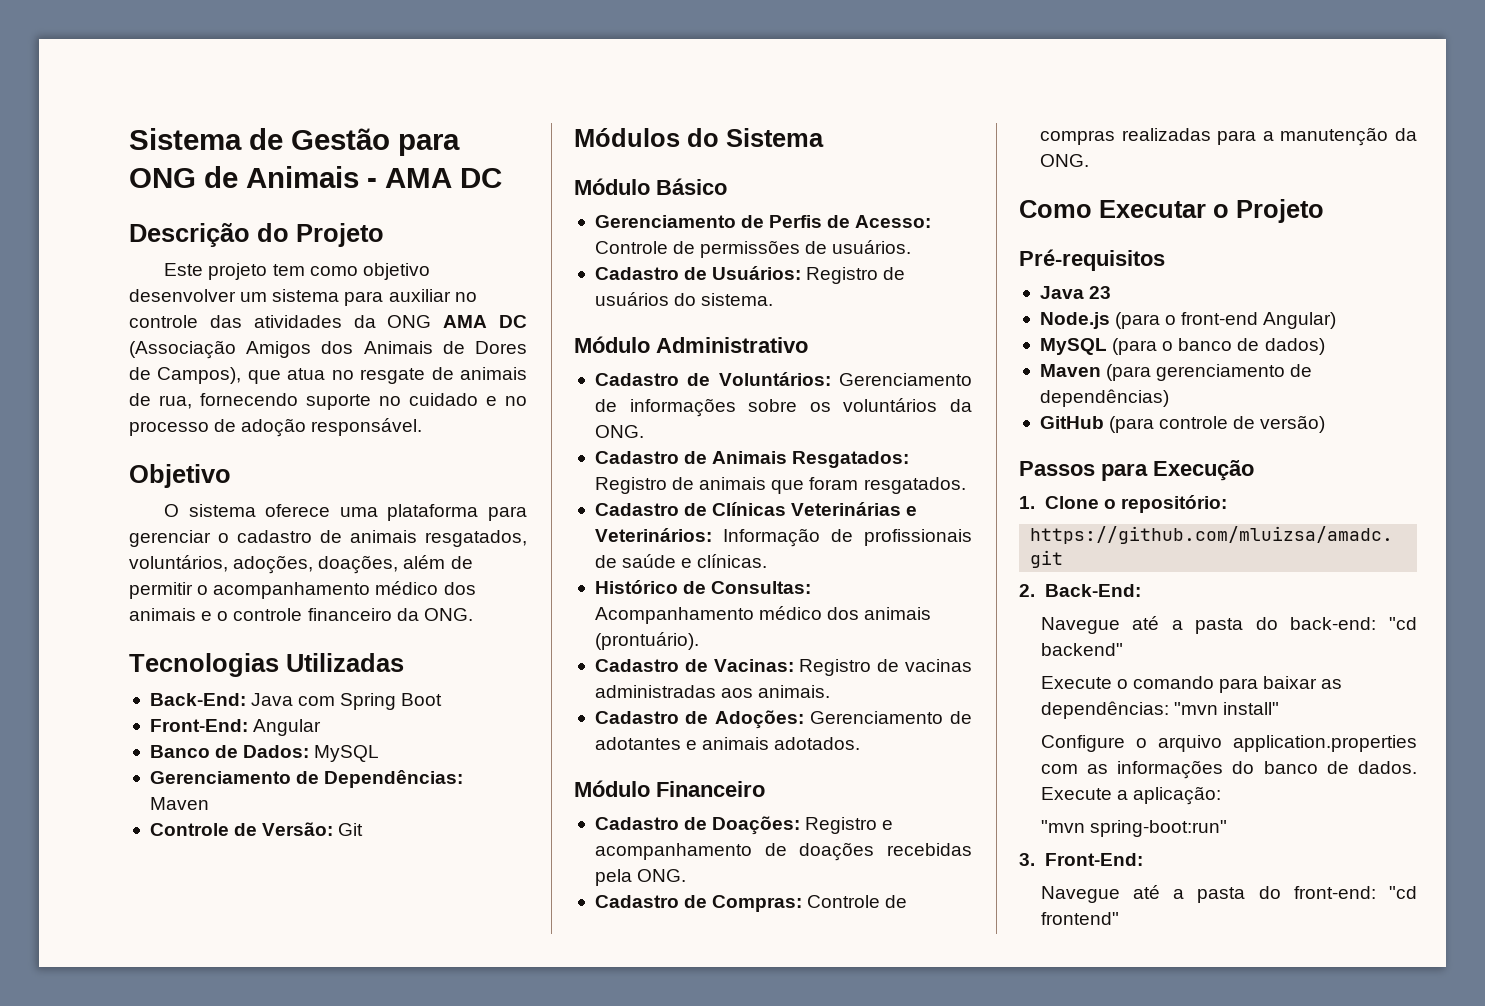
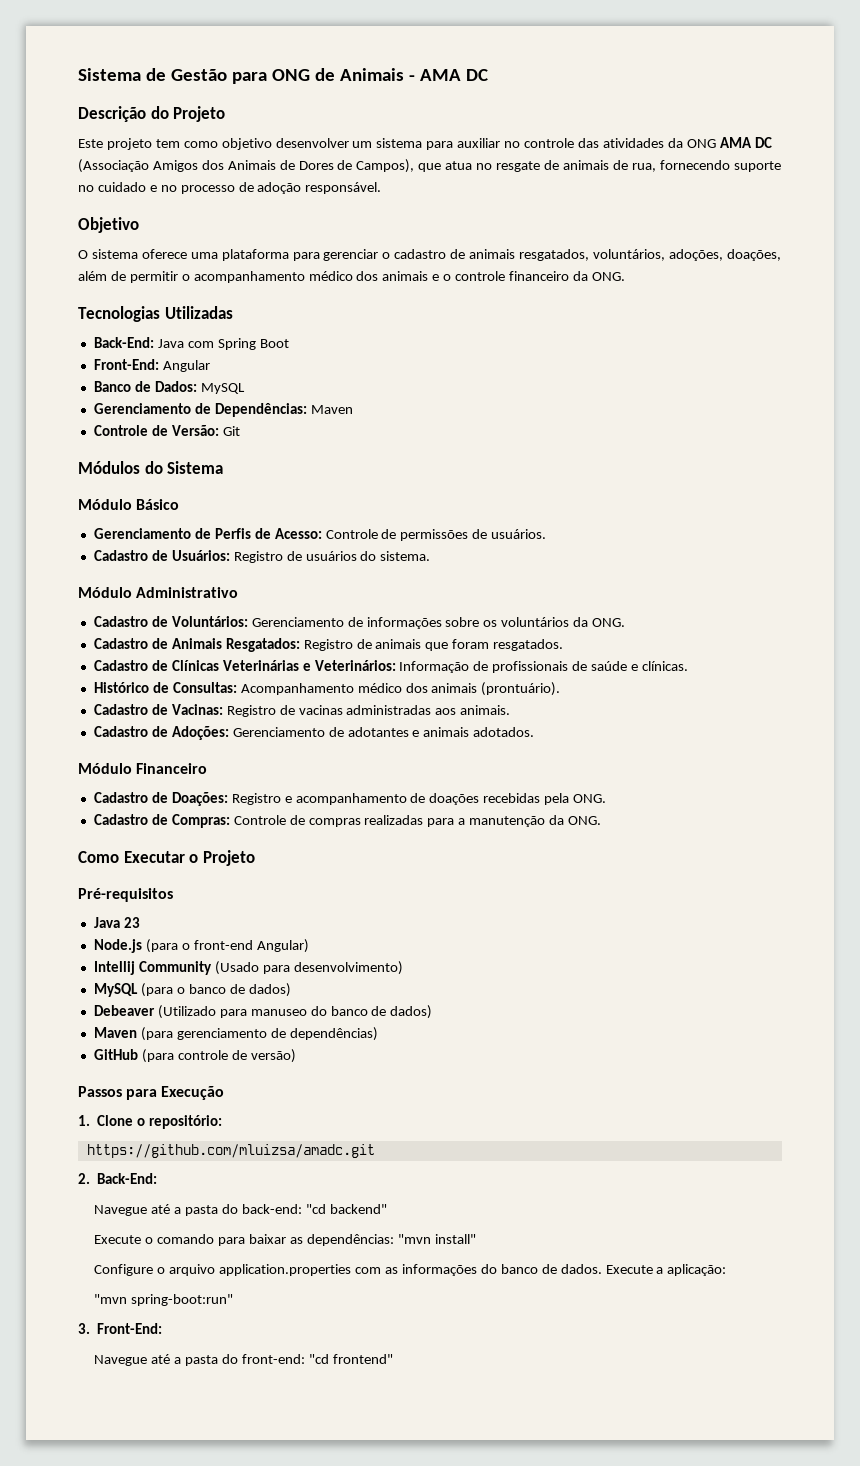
(1337, 320) none -> [93,961,403,975] // Intellij Community (Usado para desenvolvimento)
(1325, 346) none -> [93,1005,433,1019] // Debeaver (Utilizado para manuseo do banco de dados)

